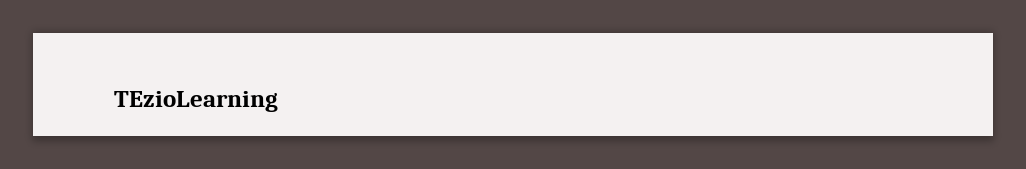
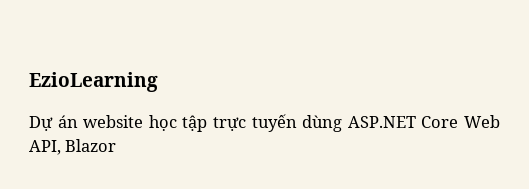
[114,91,278,112] TEzioLearning -> [29,72,158,92] [29,114,501,132] [29,139,117,155] EzioLearning // Dự án website học tập trực tuyến dùng ASP.NET Core Web API, Blazor

